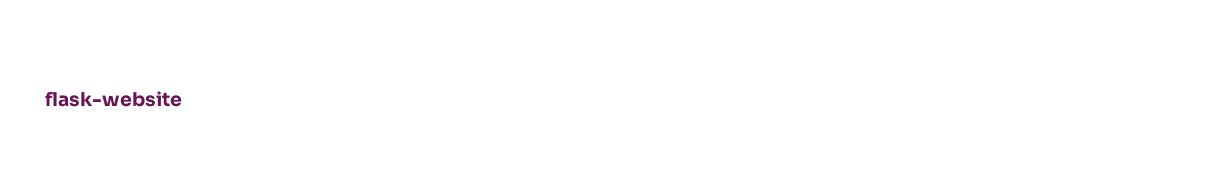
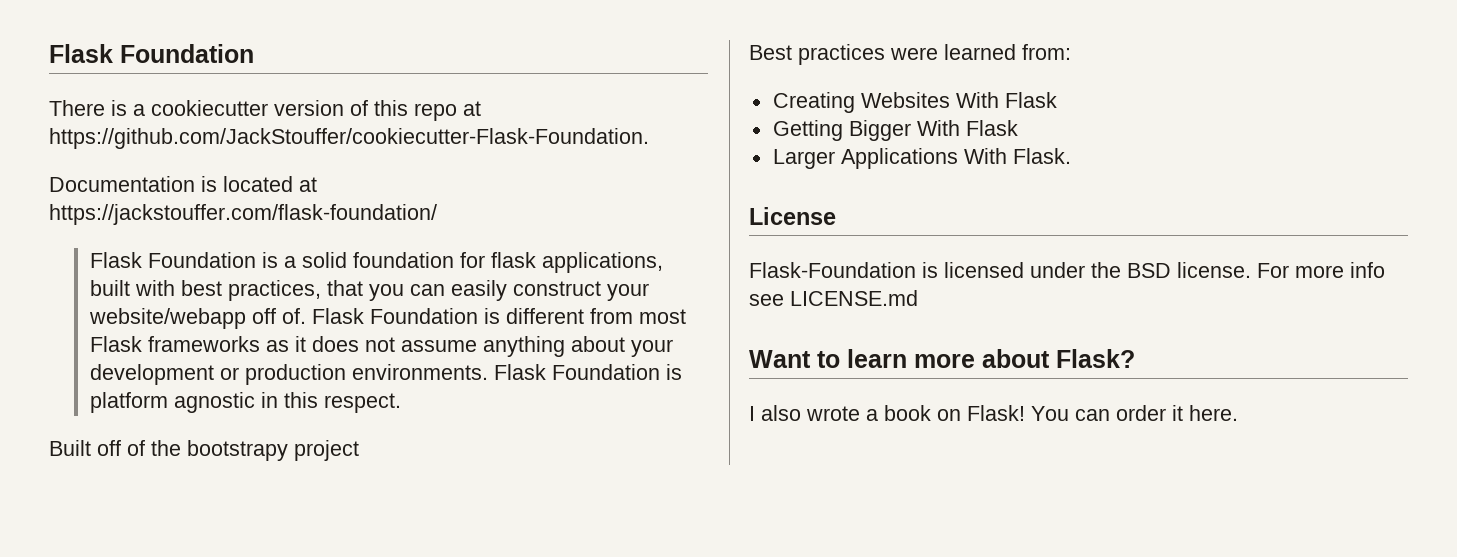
[45,91,182,107] flask-website -> [49,44,254,63] [49,100,481,121] [49,128,649,149] [49,176,317,192] [49,204,437,225] [89,252,663,273] [89,280,649,301] [88,308,686,329] [89,336,673,357] [89,364,682,385] [89,392,401,413] [49,440,359,461] [749,44,1071,65] [772,92,1057,113] [772,120,1018,141] [772,148,1071,169] [749,207,836,225] [749,262,1385,278] [749,290,918,306] [749,349,1135,368] [749,405,1238,421] Flask Foundation // There is a cookiecutter version of this repo at https://github.com/JackStouffer/cookiecutter-Flask-Foundation. // Documentation is located at https://jackstouffer.com/flask-foundation/ // Flask Foundation is a solid foundation for flask applications, built with best practices, that you can easily construct your website/webapp off of. Flask Foundation is different from most Flask frameworks as it does not assume anything about your development or production environments. Flask Foundation is platform agnostic in this respect. // Built off of the bootstrapy project // Best practices were learned from: // Creating Websites With Flask // Getting Bigger With Flask // Larger Applications With Flask. // License // Flask-Foundation is licensed under the BSD license. For more info see LICENSE.md // Want to learn more about Flask? // I also wrote a book on Flask! You can order it here.

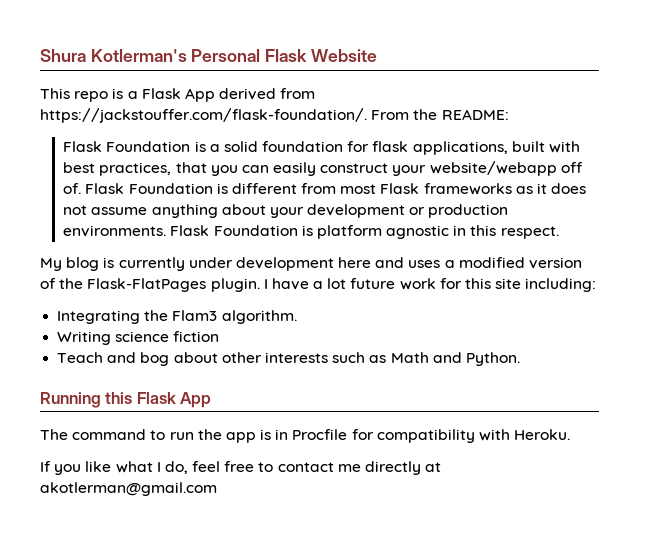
[49,44,254,63] [49,100,481,121] [49,128,649,149] [49,176,317,192] [49,204,437,225] Flask Foundation // There is a cookiecutter version of this repo at https://github.com/JackStouffer/cookiecutter-Flask-Foundation. // Documentation is located at https://jackstouffer.com/flask-foundation/ -> [40,49,377,62] [40,88,316,102] [40,108,509,123] Shura Kotlerman's Personal Flask Website // This repo is a Flask App derived from https://jackstouffer.com/flask-foundation/. From the README:
[49,440,359,461] [749,44,1071,65] [772,92,1057,113] [772,120,1018,141] [772,148,1071,169] [749,207,836,225] [749,262,1385,278] [749,290,918,306] [749,349,1135,368] [749,405,1238,421] Built off of the bootstrapy project // Best practices were learned from: // Creating Websites With Flask // Getting Bigger With Flask // Larger Applications With Flask. // License // Flask-Foundation is licensed under the BSD license. For more info see LICENSE.md // Want to learn more about Flask? // I also wrote a book on Flask! You can order it here. -> [40,257,583,271] [40,278,597,292] [57,310,297,324] [57,331,220,345] [57,352,520,366] [40,392,212,408] [40,429,571,443] [40,461,442,475] [40,482,217,496] My blog is currently under development here and uses a modified version of the Flask-FlatPages plugin. I have a lot future work for this site including: // Integrating the Flam3 algorithm. // Writing science fiction // Teach and bog about other interests such as Math and Python. // Running this Flask App // The command to run the app is in Procfile for compatibility with Heroku. // If you like what I do, feel free to contact me directly at akotlerman@gmail.com

